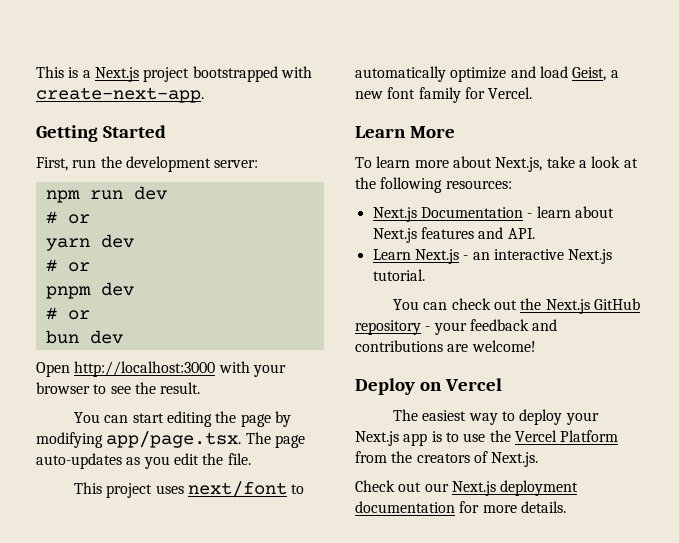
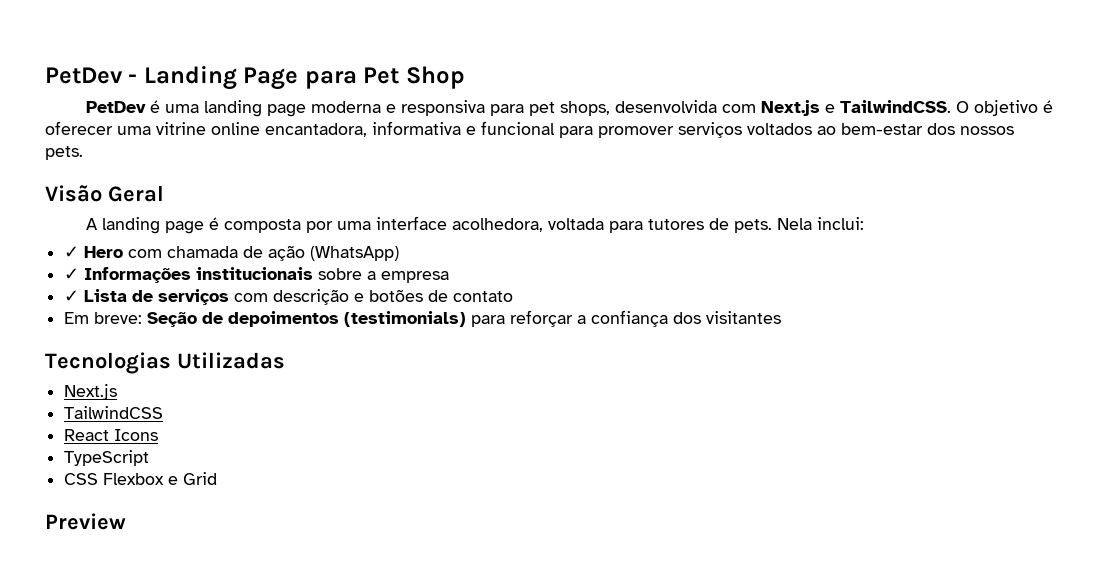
[36,66,312,82] [36,87,204,103] [36,125,166,142] [36,156,259,172] [45,186,167,203] [45,211,90,224] [45,234,134,251] [45,259,90,272] [45,282,134,299] [45,307,90,320] [45,330,123,344] [36,361,286,377] [36,382,201,394] [74,411,292,427] [36,431,305,448] [36,453,251,469] [74,481,305,498] [355,66,619,82] [355,87,533,103] [355,126,455,138] [355,156,638,172] [355,177,512,193] [372,206,614,222] [372,227,535,243] [372,249,613,264] [372,269,425,281] [393,298,641,314] [355,319,558,335] [355,340,536,352] [355,378,502,395] [393,409,599,425] [355,430,619,446] [355,451,539,467] [355,480,579,496] [355,501,566,513] This is a Next.js project bootstrapped with create-next-app. // Getting Started // First, run the development server: // npm run dev // # or // yarn dev // # or // pnpm dev // # or // bun dev // Open http://localhost:3000 with your browser to see the result. // You can start editing the page by modifying app/page.tsx. The page auto-updates as you edit the file. // This project uses next/font to automatically optimize and load Geist, a new font family for Vercel. // Learn More // To learn more about Next.js, take a look at the following resources: // Next.js Documentation - learn about Next.js features and API. // Learn Next.js - an interactive Next.js tutorial. // You can check out the Next.js GitHub repository - your feedback and contributions are welcome! // Deploy on Vercel // The easiest way to deploy your Next.js app is to use the Vercel Platform from the creators of Next.js. // Check out our Next.js deployment documentation for more details. -> [45,65,465,90] [86,100,1054,117] [45,121,1014,138] [45,146,83,160] [45,185,164,202] [86,216,865,234] [64,245,400,261] [64,267,450,283] [64,289,514,305] [64,310,782,327] [45,352,285,374] [64,384,118,400] [64,406,164,419] [64,429,159,441] [64,450,150,466] [64,472,218,485] [45,513,126,530] PetDev - Landing Page para Pet Shop // PetDev é uma landing page moderna e responsiva para pet shops, desenvolvida com Next.js e TailwindCSS. O objetivo é oferecer uma vitrine online encantadora, informativa e funcional para promover serviços voltados ao bem-estar dos nossos pets. // Visão Geral // A landing page é composta por uma interface acolhedora, voltada para tutores de pets. Nela inclui: // ✓ Hero com chamada de ação (WhatsApp) // ✓ Informações institucionais sobre a empresa // ✓ Lista de serviços com descrição e botões de contato // Em breve: Seção de depoimentos (testimonials) para reforçar a confiança dos visitantes // Tecnologias Utilizadas // Next.js // TailwindCSS // React Icons // TypeScript // CSS Flexbox e Grid // Preview

